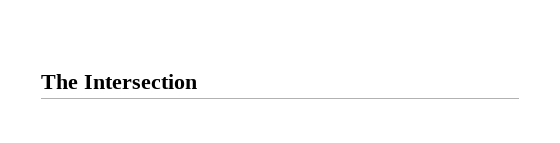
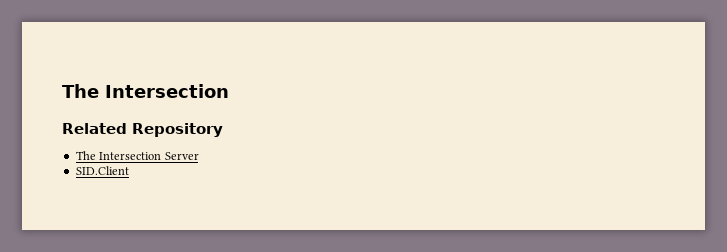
[41,74,197,89] The Intersection -> [62,84,229,98] [62,123,223,137] [75,151,199,160] [75,166,129,175] The Intersection // Related Repository // The Intersection Server // SID.Client

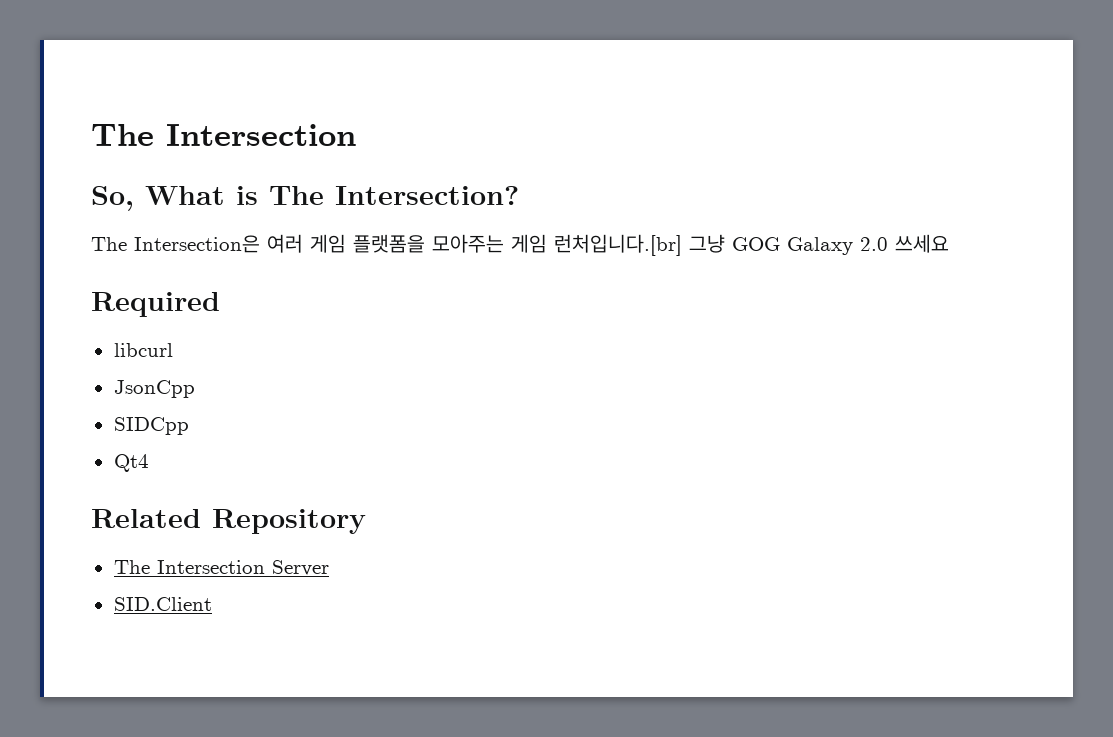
[62,84,229,98] The Intersection -> [91,124,356,146] [91,186,519,211] [91,234,949,256] [91,292,220,317] [113,343,173,357] [113,380,195,398] [113,417,189,435] [113,454,149,472] The Intersection // So, What is The Intersection? // The Intersection은 여러 게임 플랫폼을 모아주는 게임 런처입니다.[br] 그냥 GOG Galaxy 2.0 쓰세요 // Required // libcurl // JsonCpp // SIDCpp // Qt4

